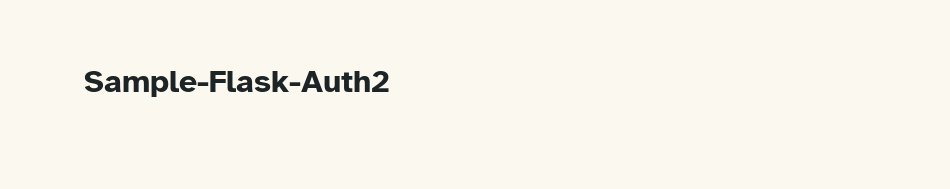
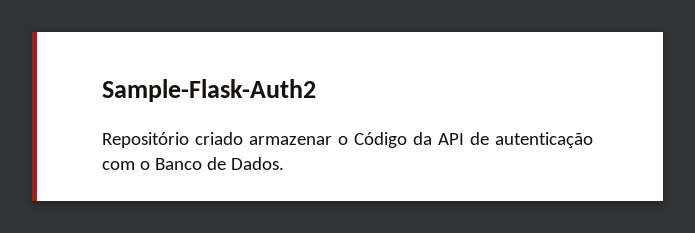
(390, 84) none -> [102,132,593,148] [102,157,284,170] // Repositório criado armazenar o Código da API de autenticação com o Banco de Dados.

